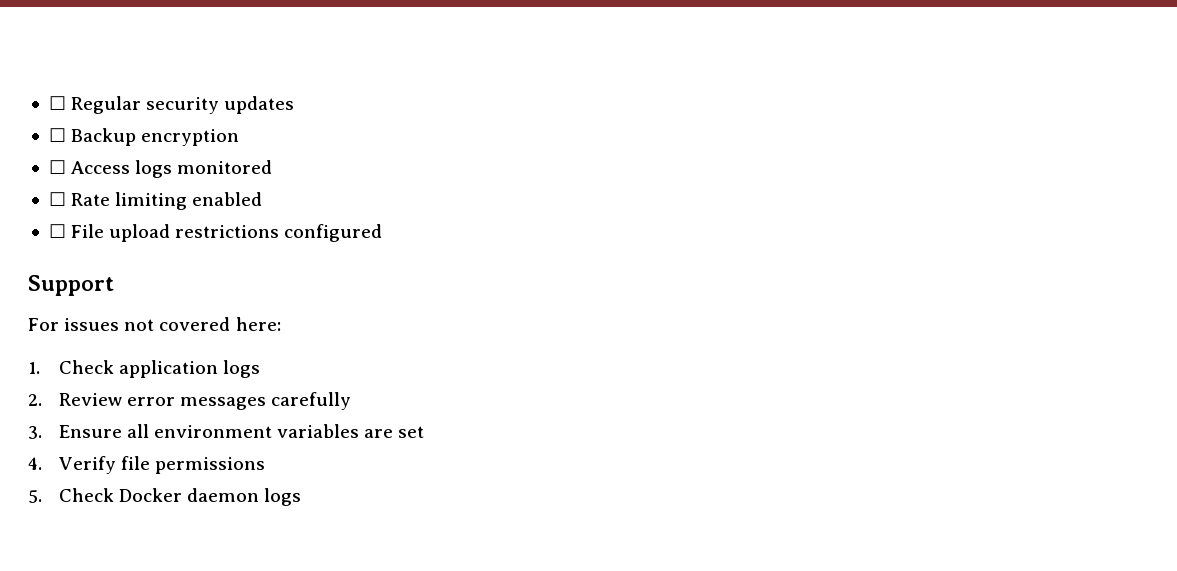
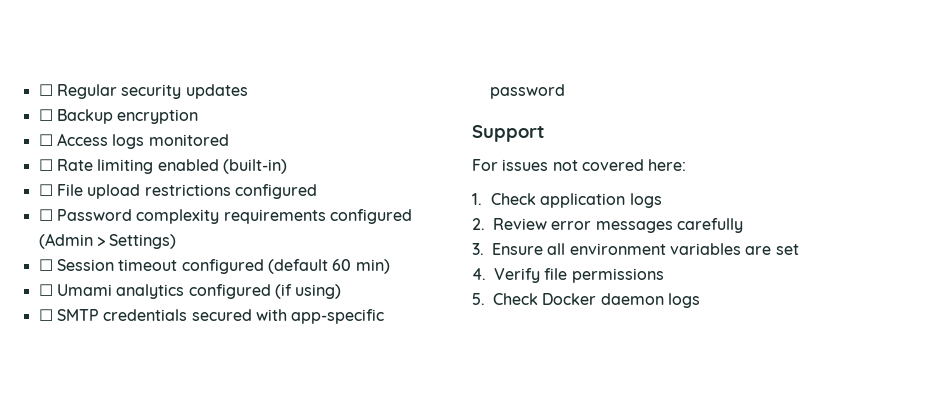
(263, 199) none -> [222,159,287,174] (built-in)
(383, 233) none -> [38,209,412,224] [38,233,177,249] [38,259,390,274] [38,284,342,299] [38,309,385,324] [489,84,565,99] // ☐ Password complexity requirements configured (Admin > Settings) // ☐ Session timeout configured (default 60 min) // ☐ Umami analytics configured (if using) // ☐ SMTP credentials secured with app-specific password

